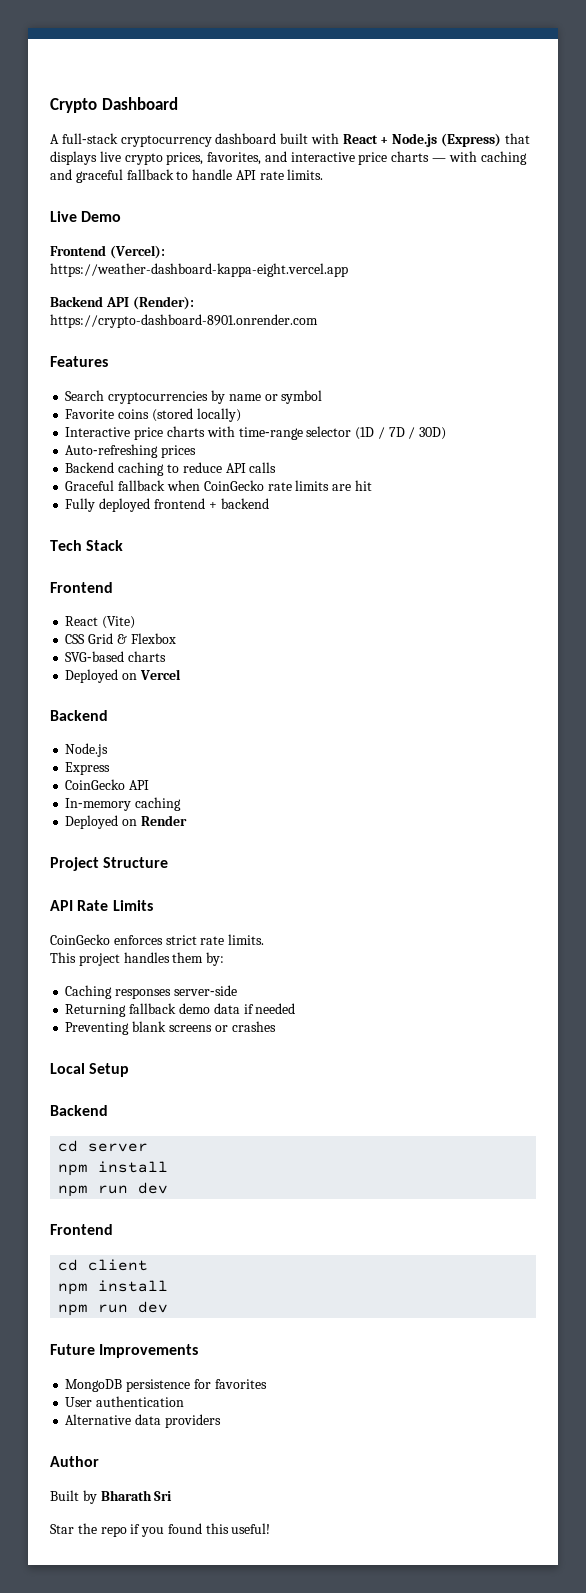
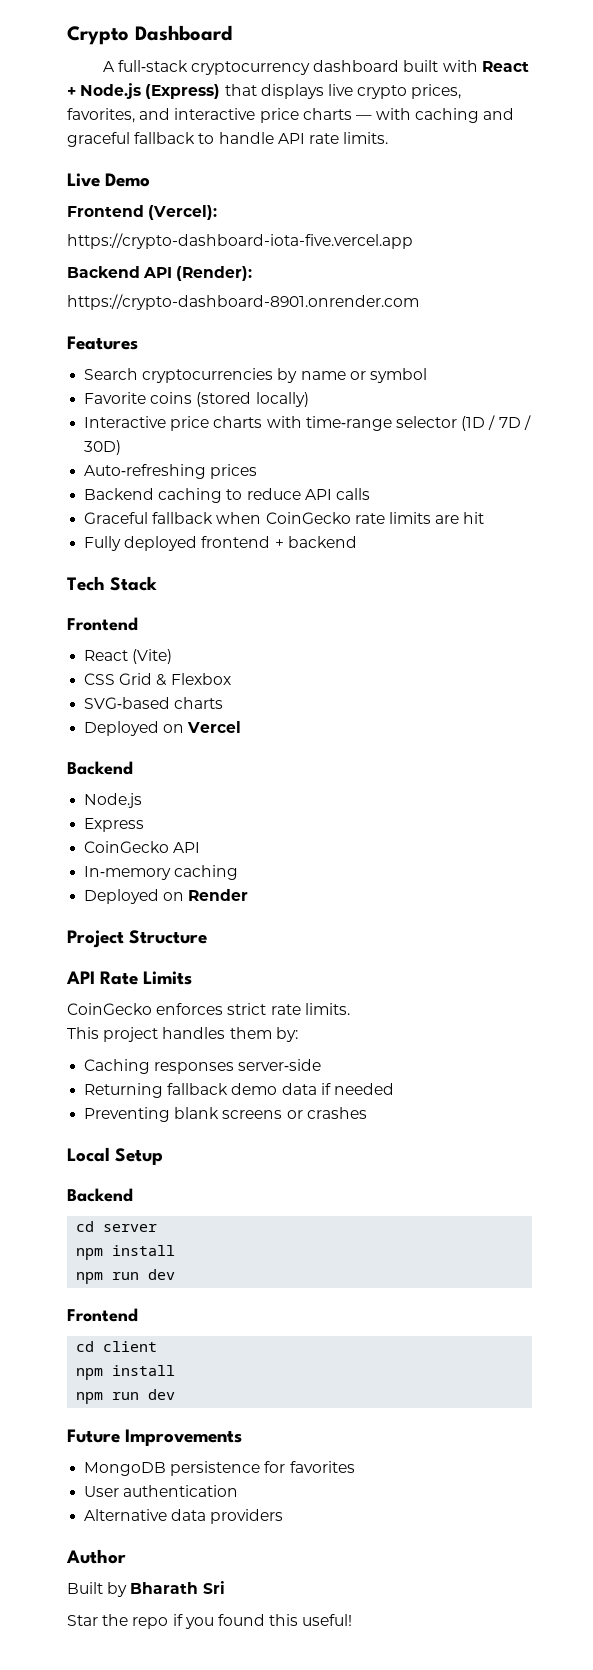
[50,263,348,277] https://weather-dashboard-kappa-eight.vercel.app -> [67,233,413,249] https://crypto-dashboard-iota-five.vercel.app

